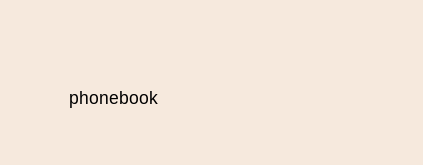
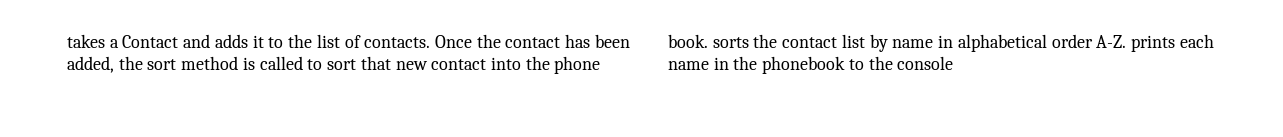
[69,91,158,108] phonebook -> [67,34,630,48] [67,56,601,74] [668,34,1214,52] [668,56,954,74] takes a Contact and adds it to the list of contacts. Once the contact has been added, the sort method is called to sort that new contact into the phone book. sorts the contact list by name in alphabetical order A-Z. prints each name in the phonebook to the console

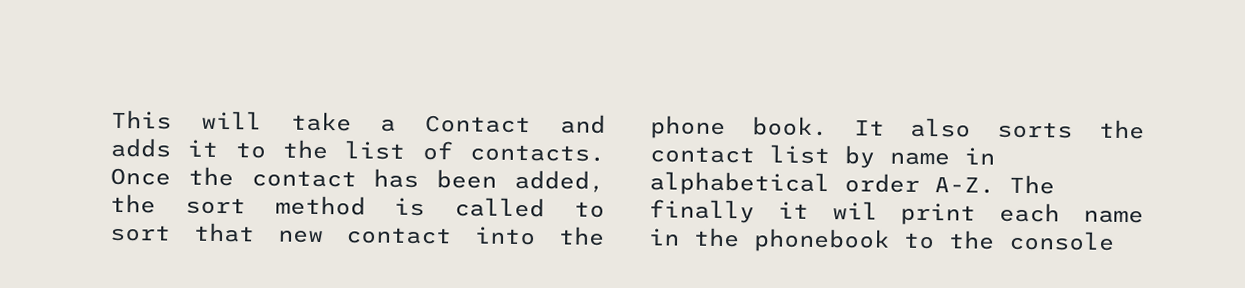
[67,34,105,48] takes -> [111,109,352,132] This will take
(708, 41) none -> [853,117,972,138] It also
[1130,35,1175,52] prints -> [1009,174,1055,195] [649,199,977,226] The finally it wil print

